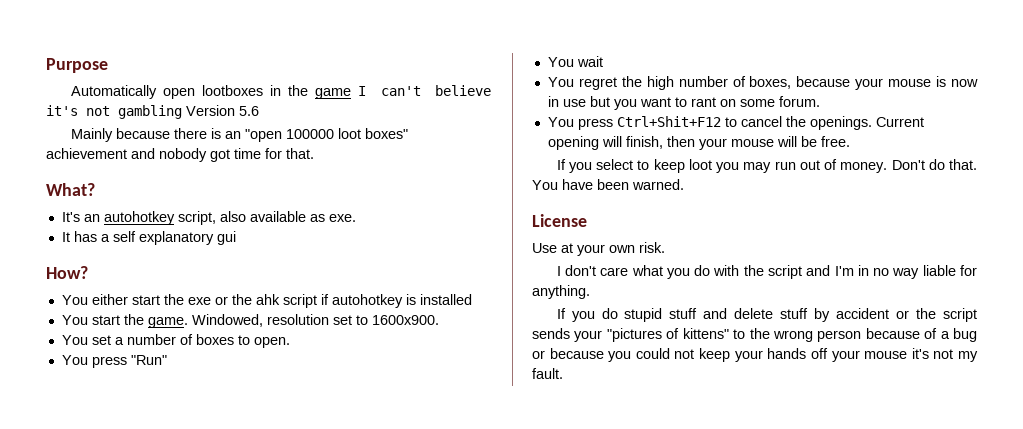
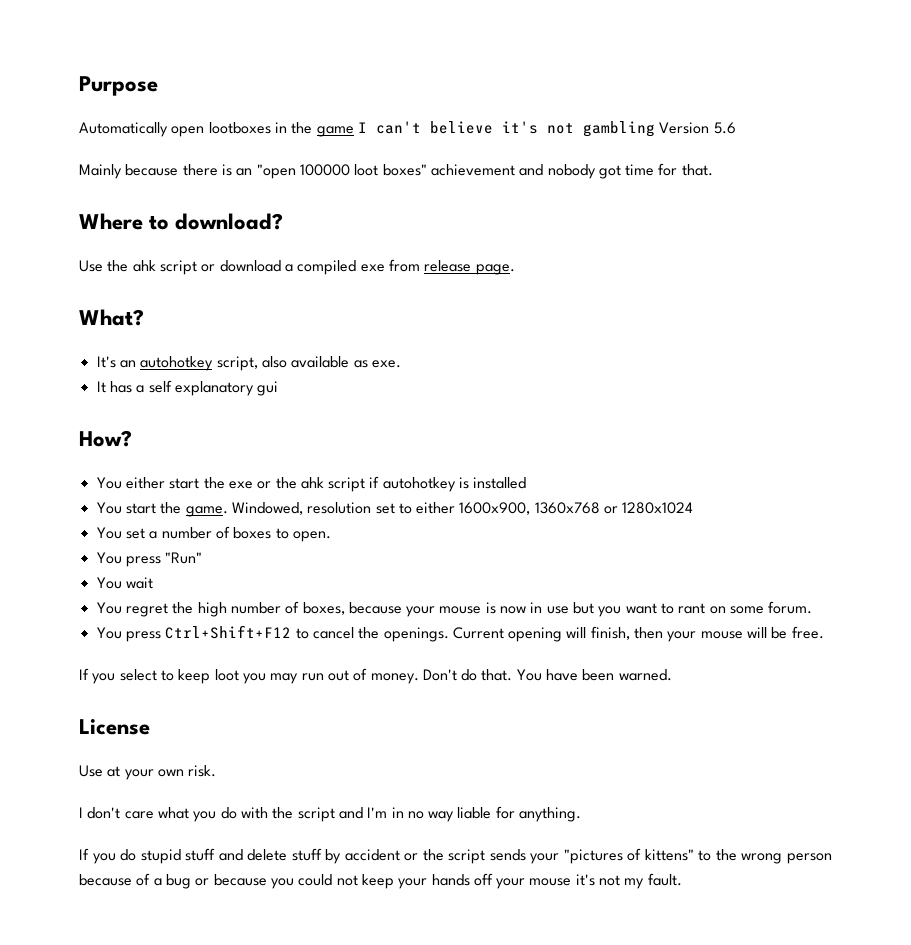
(314, 153) none -> [79,213,284,230] [79,259,515,275] // Where to download? // Use the ahk script or download a compiled exe from release page.
[371,315,439,325] 1600x900. -> [416,502,694,515] either 1600x900, 1360x768 or 1280x1024
[616,116,721,127] Ctrl+Shit+F12 -> [165,625,292,639] Ctrl+Shift+F12

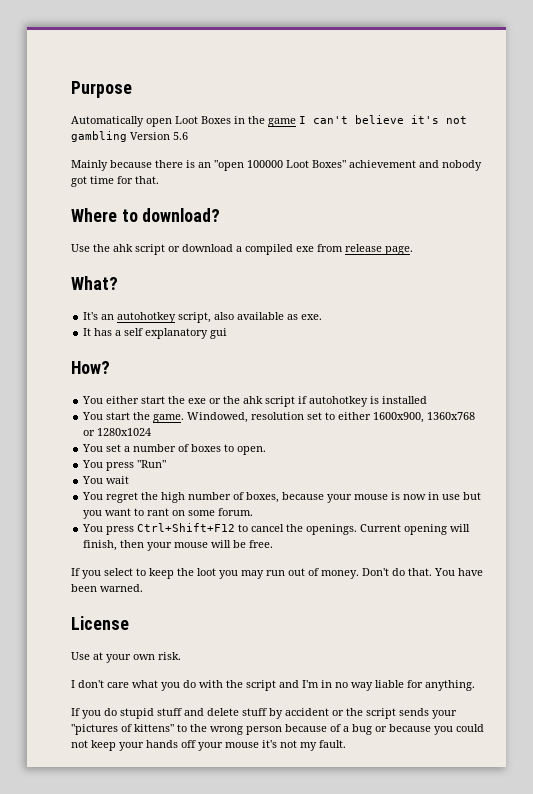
[208,122,271,134] lootboxes -> [175,116,231,124] Loot Boxes
[354,164,427,176] loot boxes" -> [286,160,346,168] Loot Boxes"
(211, 676) none -> [177,568,194,576] the

